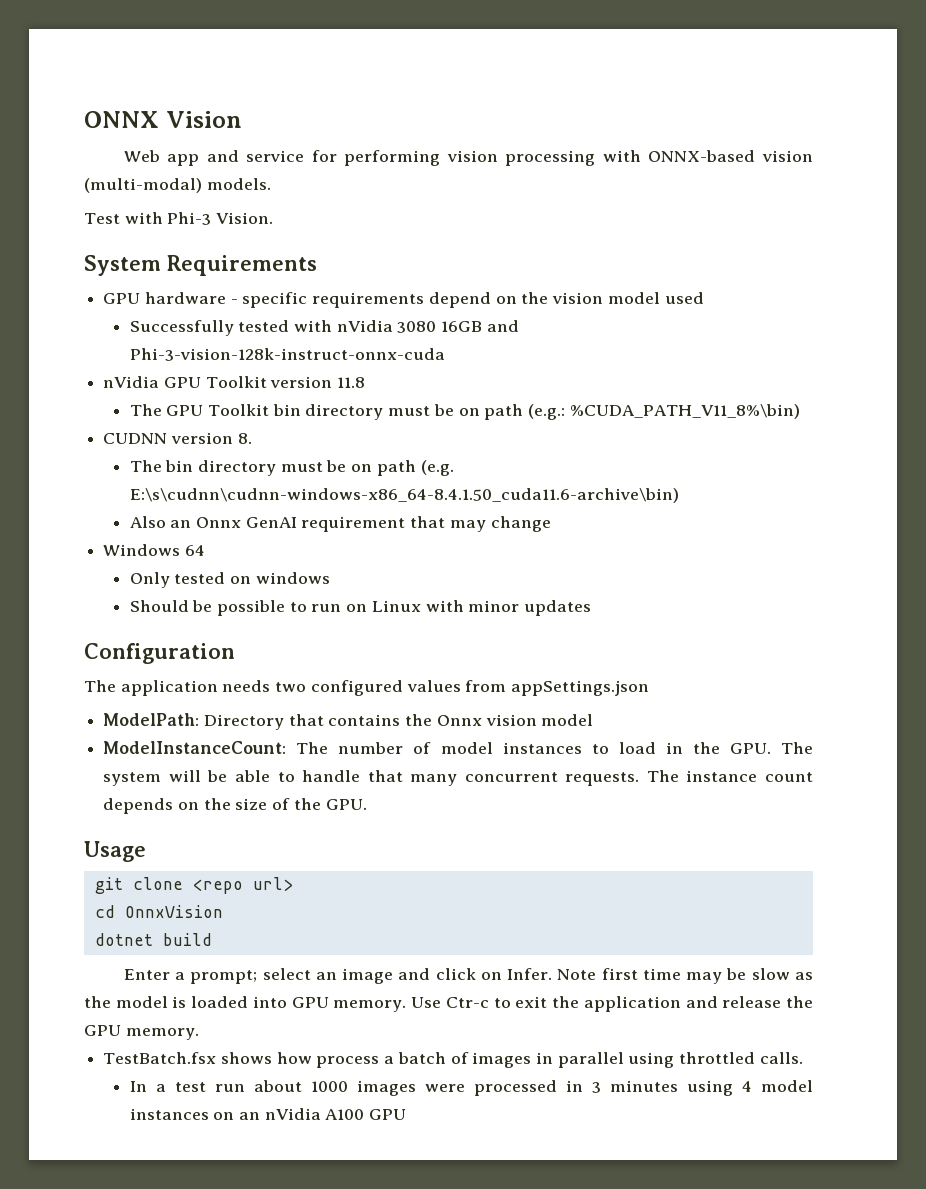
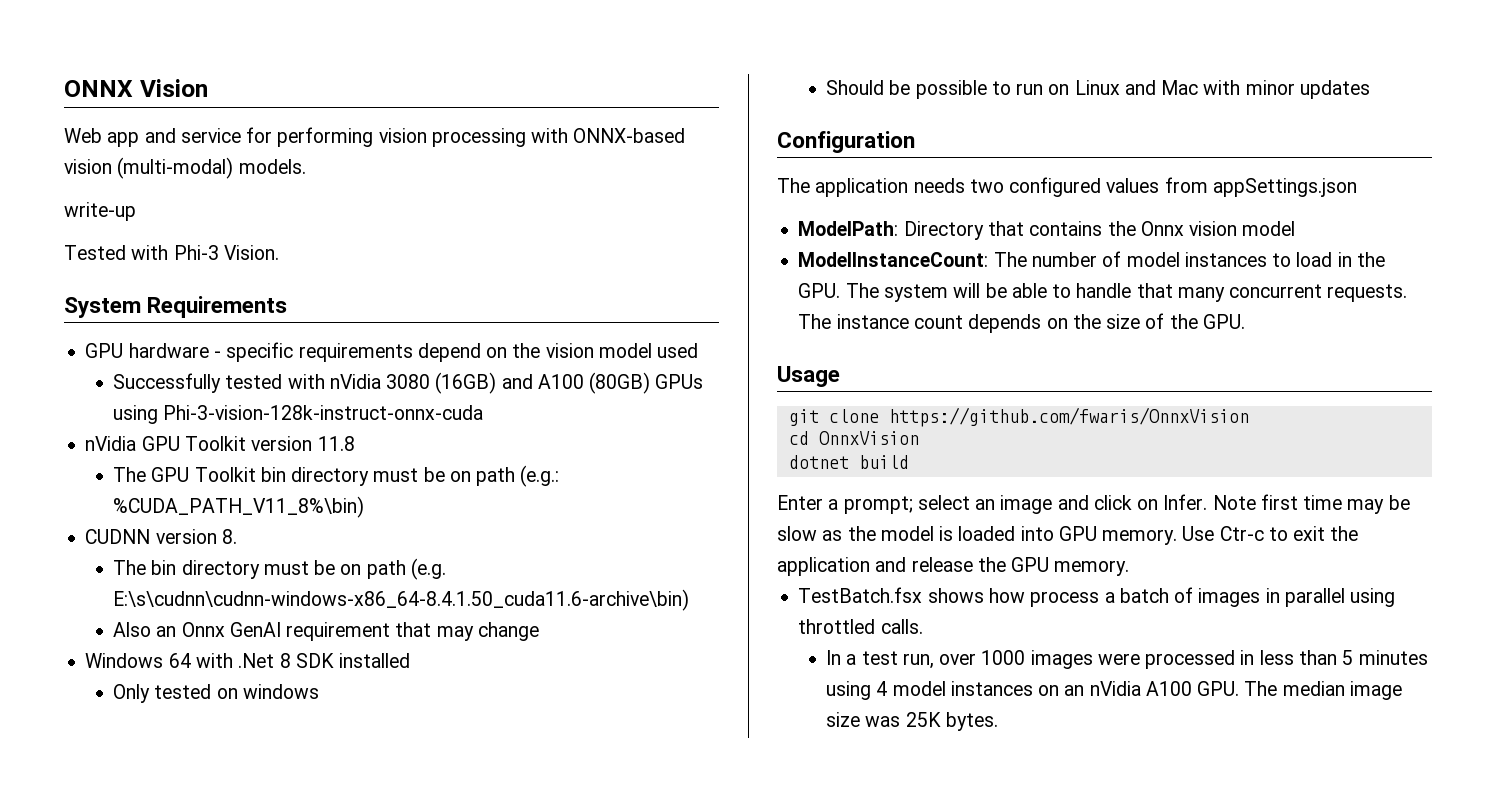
[84,213,120,224] Test -> [64,202,136,221] [64,245,126,260] write-up // Tested
[441,320,519,332] 16GB and -> [435,372,704,394] [113,405,159,424] (16GB) and A100 (80GB) GPUs using
(205, 550) none -> [195,653,411,668] with .Net 8 SDK installed
(421, 606) none -> [1124,80,1199,95] and Mac
[192,877,293,894] <repo url> -> [888,407,1249,427] https://github.com/fwaris/OnnxVision
[214,1080,302,1092] run about -> [902,653,977,669] run, over
[591,1082,601,1093] 3 -> [1259,650,1354,665] less than 5
[369,1109,407,1120] GPU -> [1197,681,1402,700] [826,712,998,731] GPU. The median image size was 25K bytes.

